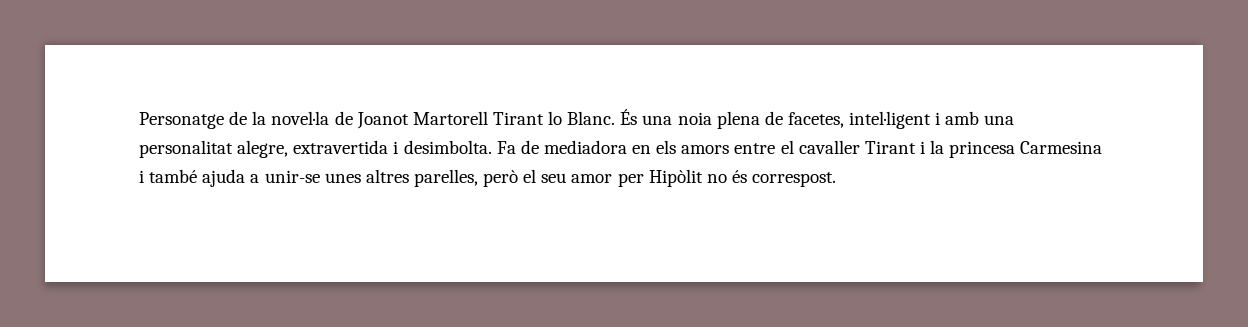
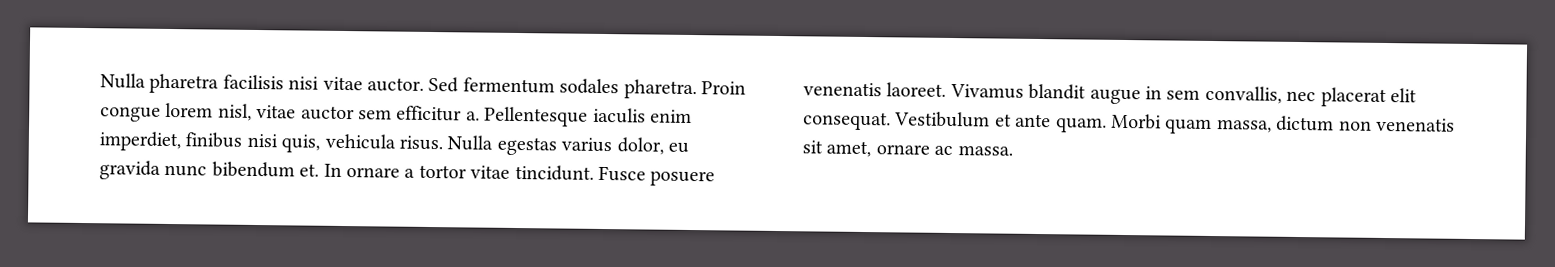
[139,109,1015,129] [139,140,1103,158] [139,169,837,187] Personatge de la novel·la de Joanot Martorell Tirant lo Blanc. És una noia plena de facetes, intel·ligent i amb una personalitat alegre, extravertida i desimbolta. Fa de mediadora en els amors entre el cavaller Tirant i la princesa Carmesina i també ajuda a unir-se unes altres parelles, però el seu amor per Hipòlit no és correspost. -> [100,73,746,100] [100,102,692,127] [99,131,689,156] [99,160,716,187] [803,82,1417,108] [803,111,1455,135] [802,140,1013,158] Nulla pharetra facilisis nisi vitae auctor. Sed fermentum sodales pharetra. Proin congue lorem nisl, vitae auctor sem efficitur a. Pellentesque iaculis enim imperdiet, finibus nisi quis, vehicula risus. Nulla egestas varius dolor, eu gravida nunc bibendum et. In ornare a tortor vitae tincidunt. Fusce posuere venenatis laoreet. Vivamus blandit augue in sem convallis, nec placerat elit consequat. Vestibulum et ante quam. Morbi quam massa, dictum non venenatis sit amet, ornare ac massa.

